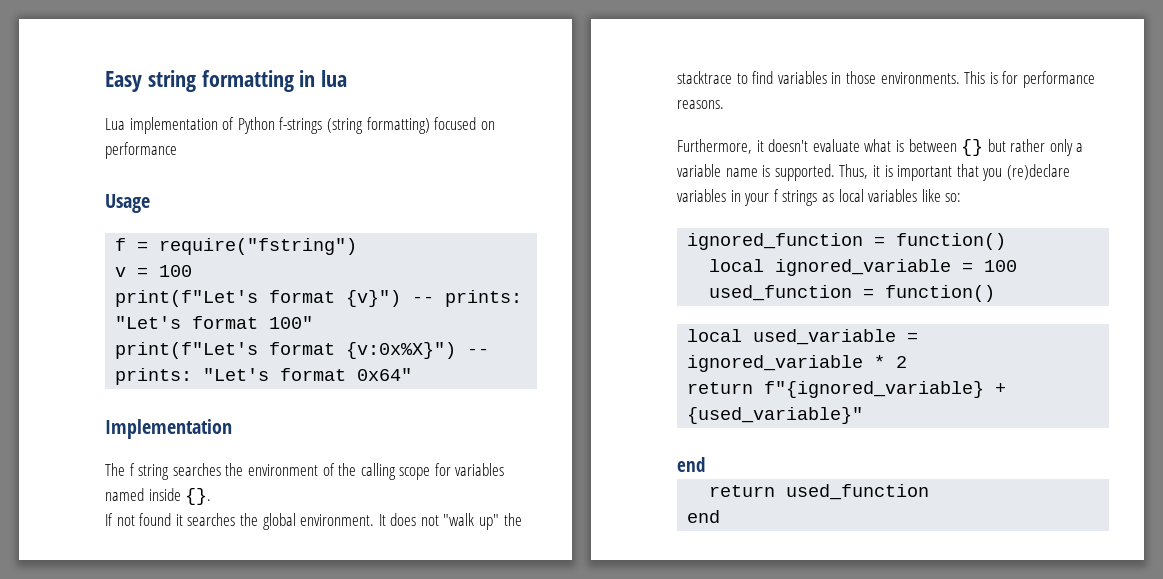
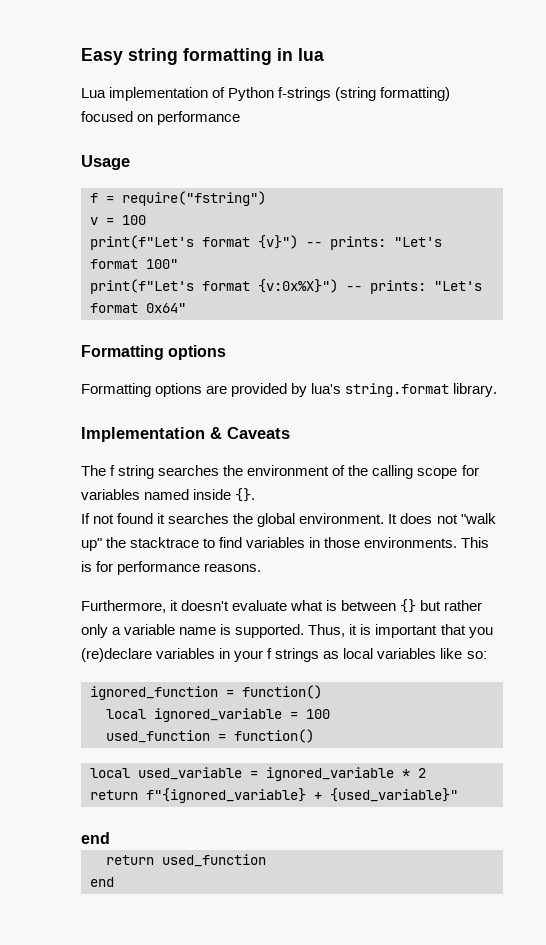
(413, 374) none -> [81,345,227,360] [81,383,498,397] // Formatting options // Formatting options are provided by lua's string.format library.
(232, 429) none -> [210,427,290,439] & Caveats

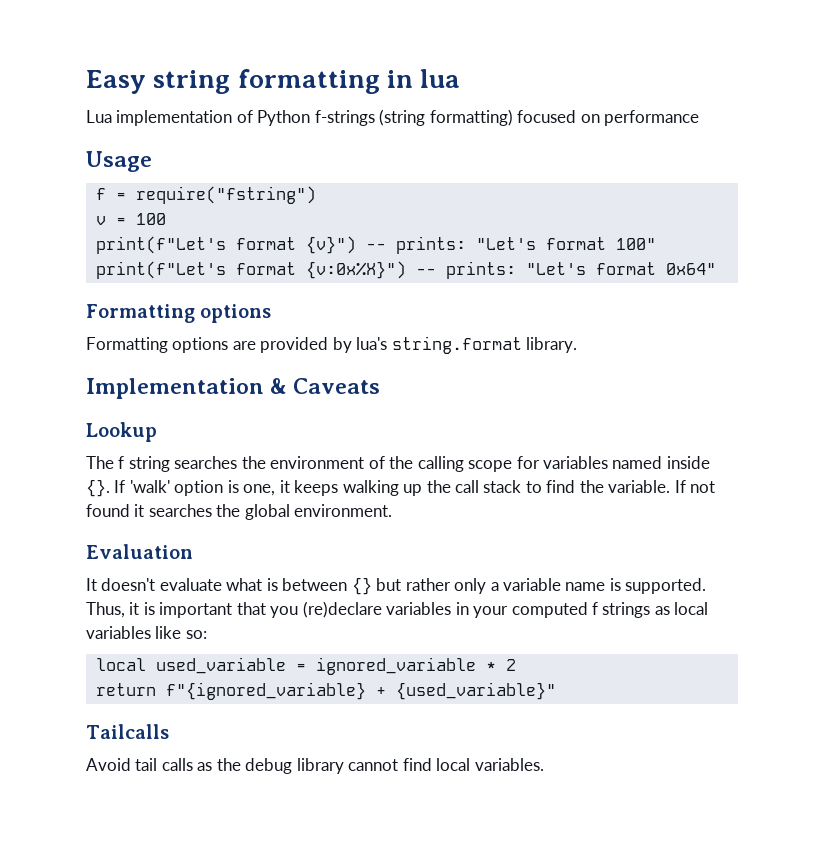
(290, 433) none -> [86,422,157,442] // Lookup
(256, 495) // -> [114,480,671,496] If 'walk' option is one, it keeps walking up the call stack to find the variable.
[388,513,496,524] [81,537,490,551] [81,561,262,575] [81,600,179,613] It does not "walk up" the stacktrace to find variables in those environments. This is for performance reasons. // Furthermore, it -> [86,544,193,559] [86,578,97,591] // Evaluation // It
(264, 656) none -> [511,602,588,618] computed
[90,685,322,700] [106,708,330,722] [106,729,314,743] // ignored_function = function() // local ignored_variable = 100 // used_function = function() -> (207, 634) none
[81,832,110,844] [106,854,266,867] [90,877,114,887] end // return used_function // end -> [86,724,169,739] [86,758,544,774] Tailcalls // Avoid tail calls as the debug library cannot find local variables.

